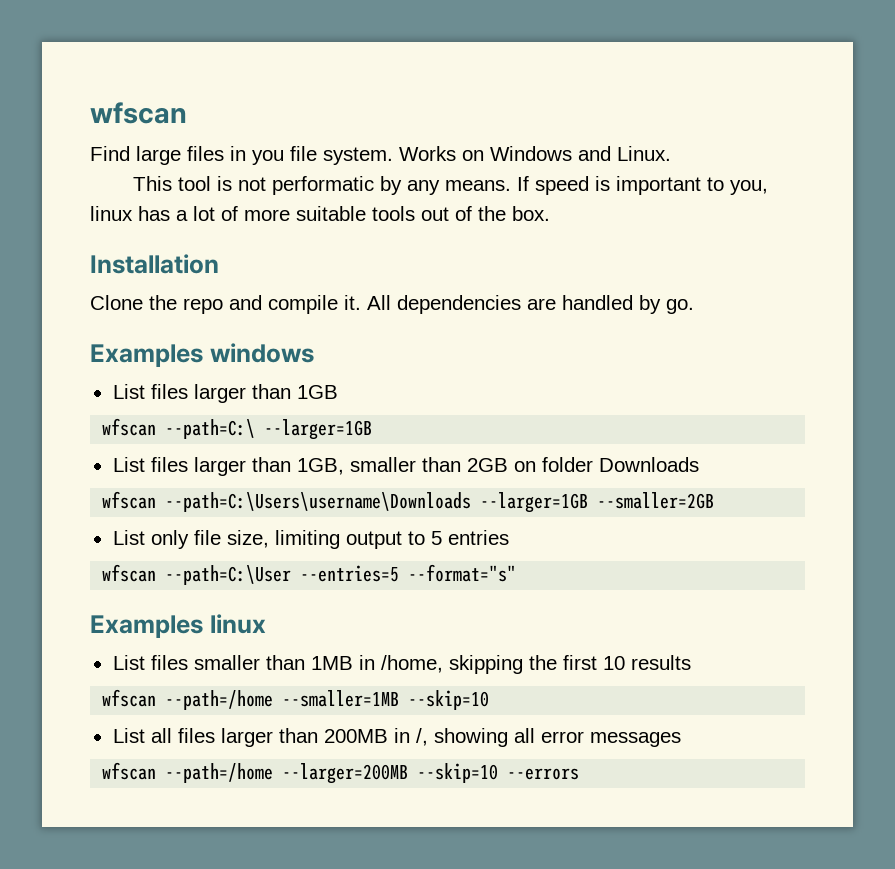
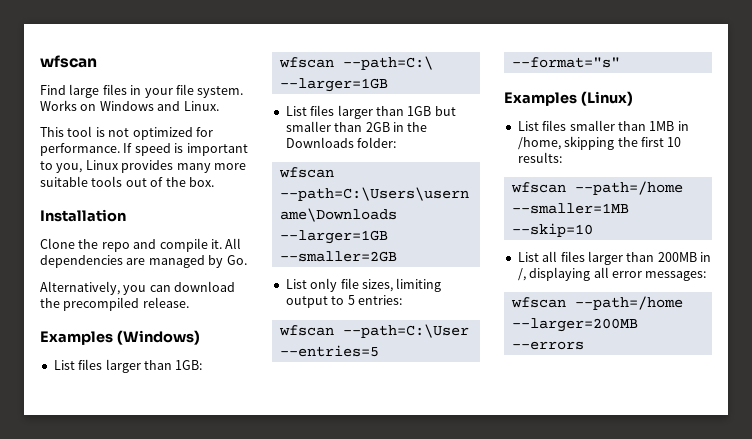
[252,150,284,165] you -> [144,88,173,98] your
[272,176,512,195] performatic by any means. -> [132,127,213,140] [40,143,120,156] optimized for performance.
[90,206,238,221] linux has a lot of -> [85,160,211,173] Linux provides many
[562,295,694,314] [90,343,314,367] [112,384,338,403] handled by go. // Examples windows // List files larger than 1GB -> [148,255,247,268] [40,281,236,295] [40,297,189,311] [40,330,200,345] [53,359,203,373] managed by Go. // Alternatively, you can download the precompiled release. // Examples (Windows) // List files larger than 1GB:
[296,458,344,475] 1GB, -> [407,106,456,116] 1GB but
[513,457,593,472] on folder -> [392,122,428,132] in the
(699, 464) none -> [357,137,397,148] folder:
[226,530,269,548] size, -> [361,279,393,292] sizes,
[447,530,509,545] entries -> [357,295,402,305] entries:
[209,614,266,634] linux -> [580,91,633,106] (Linux)
[630,655,691,670] results -> [517,152,562,163] results:
[433,728,508,747] showing -> [529,267,591,281] displaying
[589,732,681,747] messages -> [645,271,707,281] messages:
[417,763,499,783] --skip=10 -> (638, 325) none

